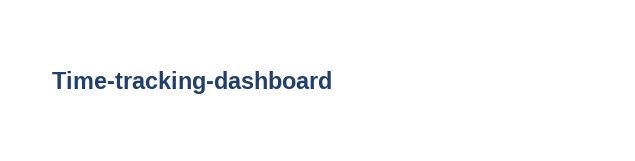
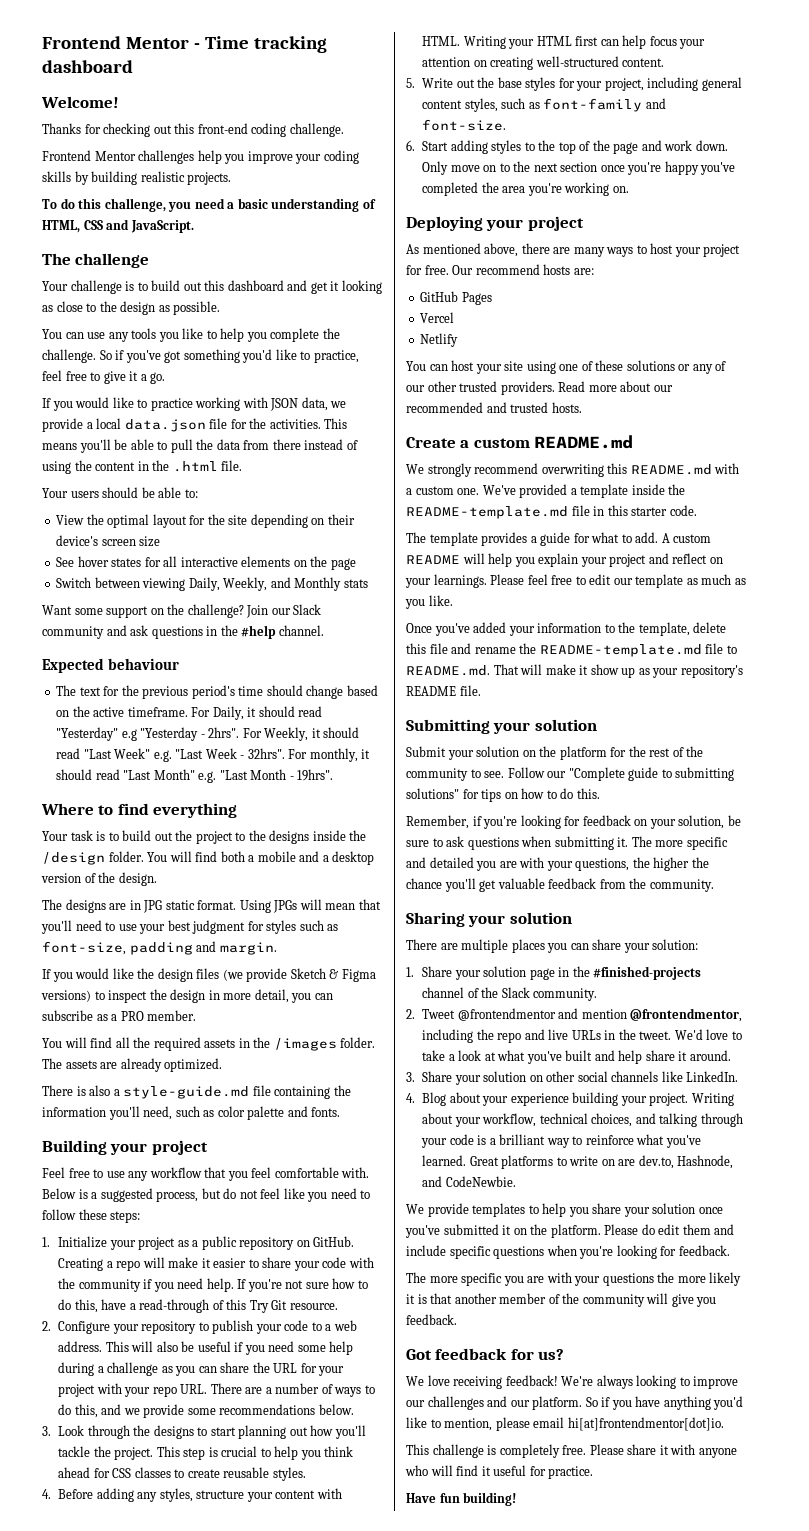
[52,71,332,94] Time-tracking-dashboard -> [42,36,327,53] [42,60,133,73] [41,96,119,108] [42,123,344,137] [42,150,359,164] [42,171,232,185] [42,198,376,212] [42,219,194,233] [42,253,150,268] [42,280,382,294] [42,301,221,315] [42,328,340,342] [42,349,359,363] [42,370,166,384] [42,397,347,411] [42,418,348,432] [42,439,358,453] [42,460,243,474] [42,487,198,498] [56,514,355,528] [56,535,161,547] [56,556,356,570] [56,577,368,591] [42,604,322,618] [42,625,324,639] [42,658,179,673] [56,685,378,699] [56,706,323,720] [56,727,360,741] [56,748,371,762] [56,769,334,783] [41,803,238,818] [42,830,367,844] [42,851,375,865] [41,872,157,886] [42,899,381,913] [41,920,339,934] [42,941,277,955] [42,968,376,982] [41,989,333,1003] [42,1010,197,1021] [42,1037,376,1051] [42,1058,223,1072] [42,1085,351,1099] [42,1106,341,1120] [42,1140,208,1155] [42,1167,370,1181] [42,1188,371,1202] [42,1209,141,1223] [42,1236,355,1250] [58,1257,374,1271] [58,1278,368,1292] [58,1299,338,1313] [42,1320,357,1334] [58,1341,354,1355] [58,1362,345,1376] [58,1383,375,1397] [58,1404,354,1418] [42,1425,366,1439] [58,1446,354,1460] [58,1467,306,1481] [42,1488,342,1502] [422,35,706,49] [422,56,665,70] [406,77,742,91] [422,98,666,112] [422,119,507,131] [406,140,728,154] [422,161,736,175] [422,182,629,196] [406,216,584,231] [406,243,741,257] [406,264,594,275] [420,291,492,305] [420,312,455,323] [420,333,459,347] [406,360,727,374] [406,381,673,395] [406,402,582,413] [406,435,634,449] [406,463,740,477] [406,484,686,498] [406,505,697,519] [406,532,712,546] [406,553,723,567] [405,574,746,588] [405,595,453,609] [406,622,727,636] [406,643,737,657] [406,664,743,678] [406,685,481,696] [406,719,597,734] [406,746,704,760] [406,767,735,781] [406,788,600,802] [406,815,741,829] [406,836,728,850] [406,857,709,871] [406,878,714,892] [406,912,572,927] [406,939,699,953] [406,966,702,980] [422,987,598,1001] [406,1008,743,1022] [422,1029,742,1043] [422,1050,731,1064] [406,1071,739,1085] [406,1092,734,1106] [422,1113,743,1127] [421,1134,701,1148] [422,1155,734,1169] [422,1176,516,1187] [406,1203,723,1217] [405,1224,735,1238] [406,1245,730,1259] [406,1272,742,1286] [406,1293,717,1307] [406,1314,457,1325] [406,1348,565,1360] [406,1375,739,1389] [406,1396,744,1410] [406,1417,724,1431] [406,1444,737,1458] [405,1465,594,1479] [406,1492,517,1506] Frontend Mentor - Time tracking dashboard // Welcome! // Thanks for checking out this front-end coding challenge. // Frontend Mentor challenges help you improve your coding skills by building realistic projects. // To do this challenge, you need a basic understanding of HTML, CSS and JavaScript. // The challenge // Your challenge is to build out this dashboard and get it looking as close to the design as possible. // You can use any tools you like to help you complete the challenge. So if you've got something you'd like to practice, feel free to give it a go. // If you would like to practice working with JSON data, we provide a local data.json file for the activities. This means you'll be able to pull the data from there instead of using the content in the .html file. // Your users should be able to: // View the optimal layout for the site depending on their device's screen size // See hover states for all interactive elements on the page // Switch between viewing Daily, Weekly, and Monthly stats // Want some support on the challenge? Join our Slack community and ask questions in the #help channel. // Expected behaviour // The text for the previous period's time should change based on the active timeframe. For Daily, it should read "Yesterday" e.g "Yesterday - 2hrs". For Weekly, it should read "Last Week" e.g. "Last Week - 32hrs". For monthly, it should read "Last Month" e.g. "Last Month - 19hrs". // Where to find everything // Your task is to build out the project to the designs inside the /design folder. You will find both a mobile and a desktop version of the design. // The designs are in JPG static format. Using JPGs will mean that you'll need to use your best judgment for styles such as font-size, padding and margin. // If you would like the design files (we provide Sketch & Figma versions) to inspect the design in more detail, you can subscribe as a PRO member. // You will find all the required assets in the /images folder. The assets are already optimized. // There is also a style-guide.md file containing the information you'll need, such as color palette and fonts. // Building your project // Feel free to use any workflow that you feel comfortable with. Below is a suggested process, but do not feel like you need to follow these steps: // 1. Initialize your project as a public repository on GitHub. Creating a repo will make it easier to share your code with the community if you need help. If you're not sure how to do this, have a read-through of this Try Git resource. // 2. Configure your repository to publish your code to a web address. This will also be useful if you need some help during a challenge as you can share the URL for your project with your repo URL. There are a number of ways to do this, and we provide some recommendations below. // 3. Look through the designs to start planning out how you'll tackle the project. This step is crucial to help you think ahead for CSS classes to create reusable styles. // 4. Before adding any styles, structure your content with HTML. Writing your HTML first can help focus your attention on creating well-structured content. // 5. Write out the base styles for your project, including general content styles, such as font-family and font-size. // 6. Start adding styles to the top of the page and work down. Only move on to the next section once you're happy you've completed the area you're working on. // Deploying your project // As mentioned above, there are many ways to host your project for free. Our recommend hosts are: // GitHub Pages // Vercel // Netlify // You can host your site using one of these solutions or any of our other trusted providers. Read more about our recommended and trusted hosts. // Create a custom README.md // We strongly recommend overwriting this README.md with a custom one. We've provided a template inside the README-template.md file in this starter code. // The template provides a guide for what to add. A custom README will help you explain your project and reflect on your learnings. Please feel free to edit our template as much as you like. // Once you've added your information to the template, delete this file and rename the README-template.md file to README.md. That will make it show up as your repository's README file. // Submitting your solution // Submit your solution on the platform for the rest of the community to see. Follow our "Complete guide to submitting solutions" for tips on how to do this. // Remember, if you're looking for feedback on your solution, be sure to ask questions when submitting it. The more specific and detailed you are with your questions, the higher the chance you'll get valuable feedback from the community. // Sharing your solution // There are multiple places you can share your solution: // 1. Share your solution page in the #finished-projects channel of the Slack community. // 2. Tweet @frontendmentor and mention @frontendmentor, including the repo and live URLs in the tweet. We'd love to take a look at what you've built and help share it around. // 3. Share your solution on other social channels like LinkedIn. // 4. Blog about your experience building your project. Writing about your workflow, technical choices, and talking through your code is a brilliant way to reinforce what you've learned. Great platforms to write on are dev.to, Hashnode, and CodeNewbie. // We provide templates to help you share your solution once you've submitted it on the platform. Please do edit them and include specific questions when you're looking for feedback. // The more specific you are with your questions the more likely it is that another member of the community will give you feedback. // Got feedback for us? // We love receiving feedback! We're always looking to improve our challenges and our platform. So if you have anything you'd like to mention, please email hi[at]frontendmentor[dot]io. // This challenge is completely free. Please share it with anyone who will find it useful for practice. // Have fun building!

